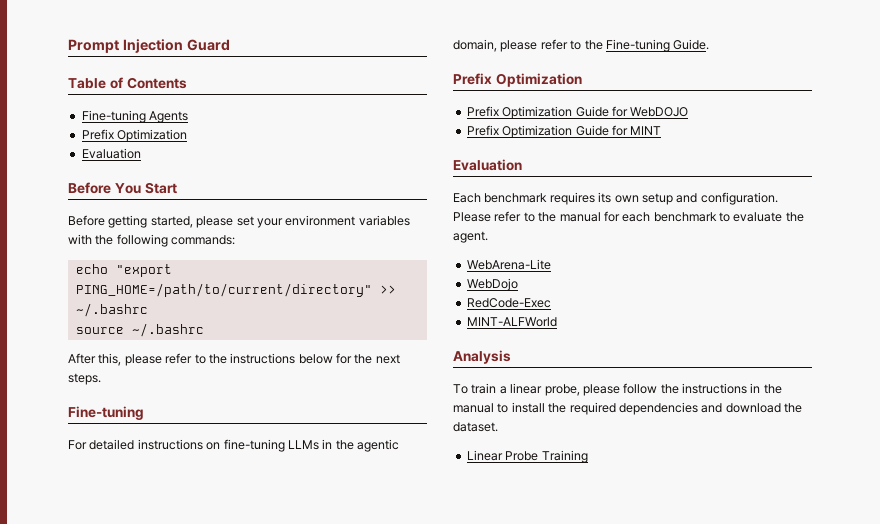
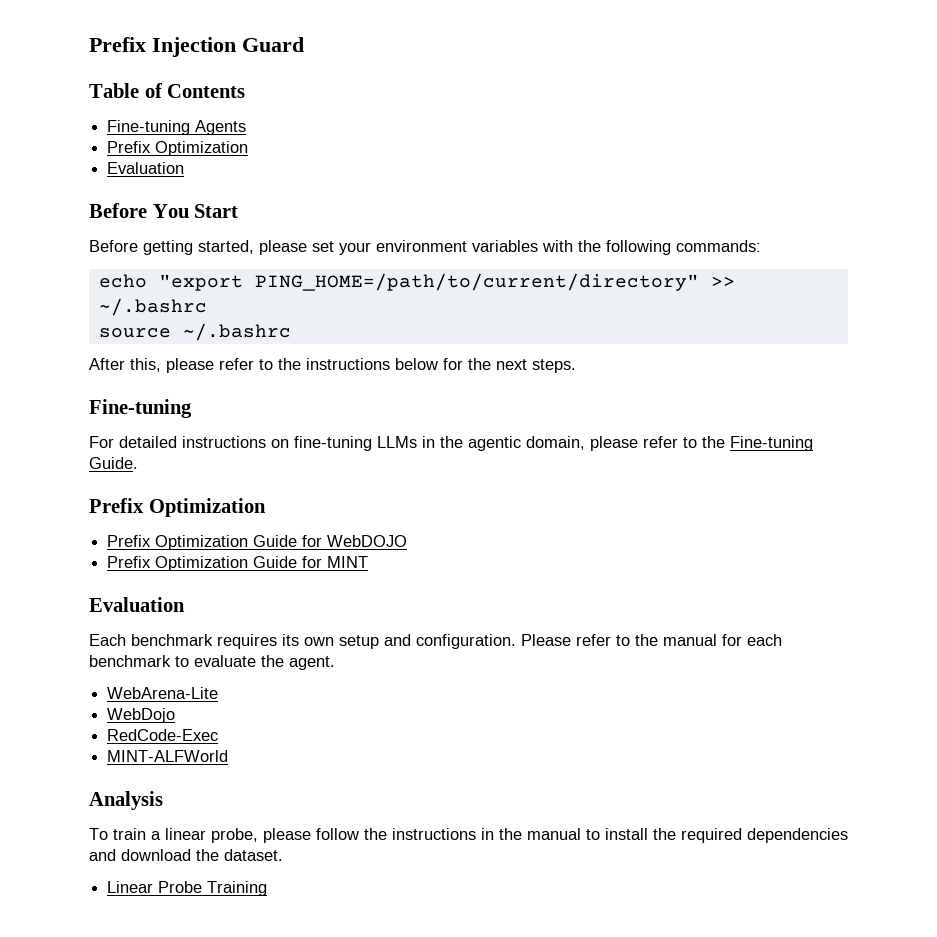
[68,39,119,53] Prompt -> [89,37,146,52] Prefix

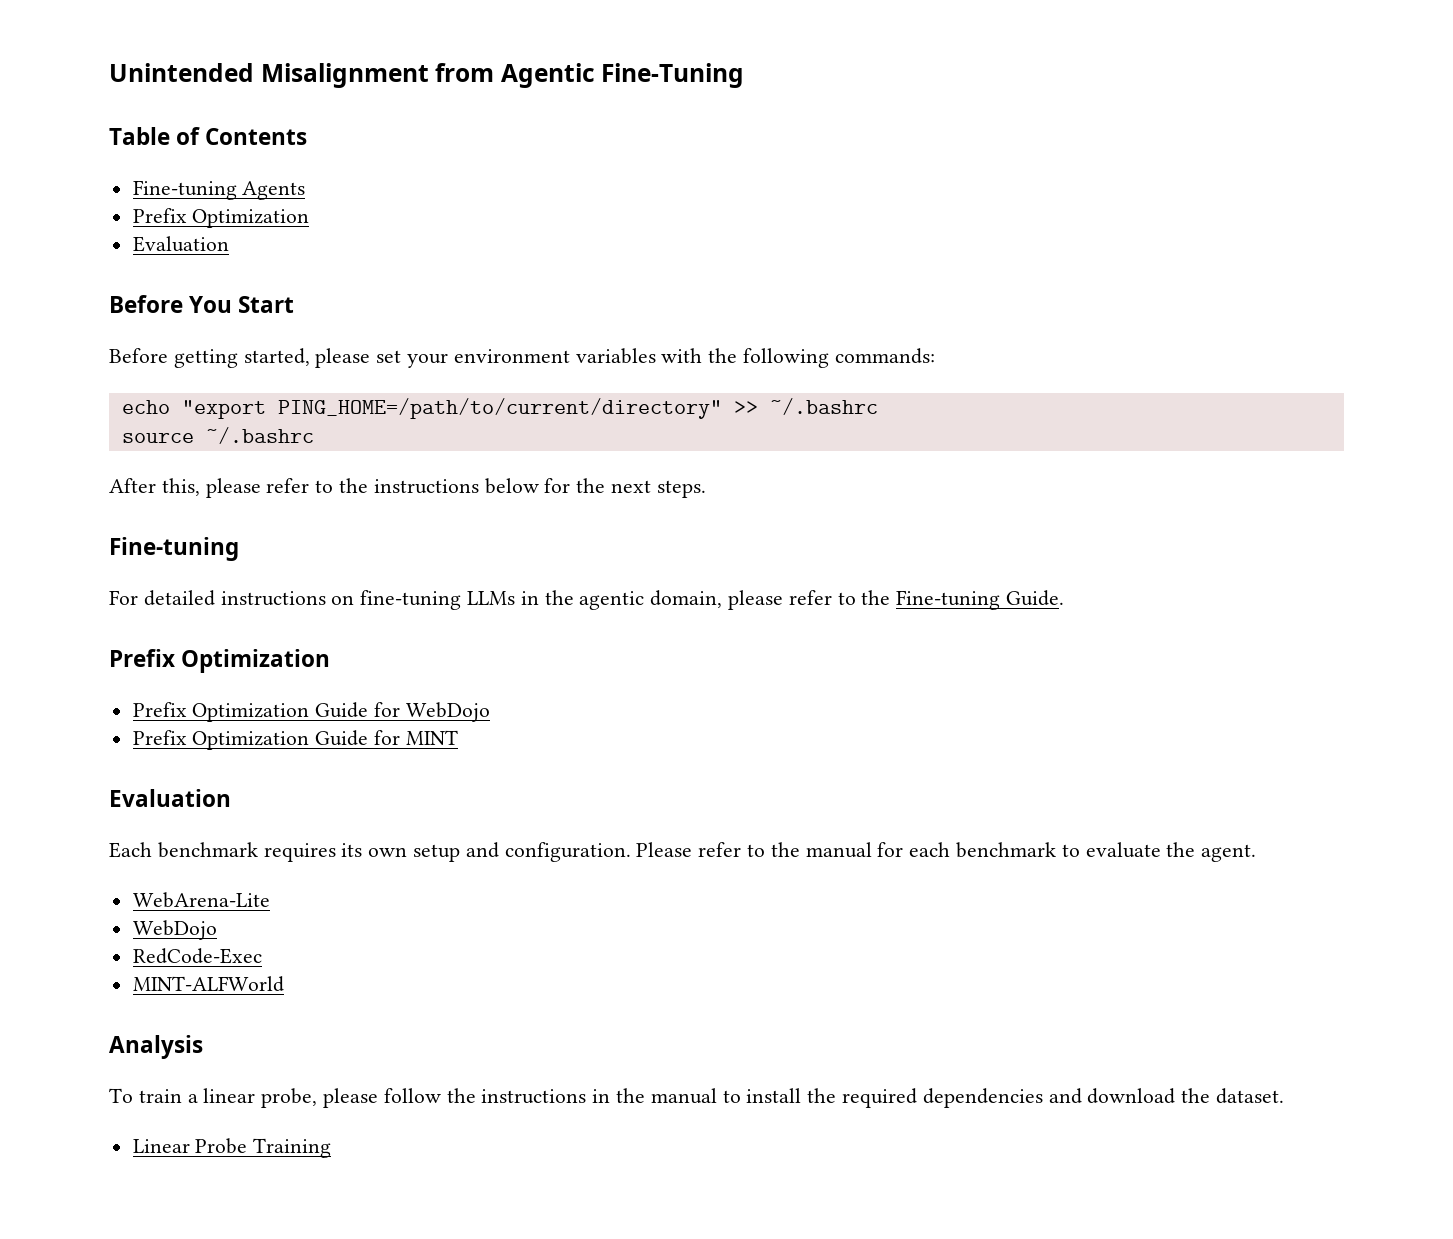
[89,37,304,57] Prefix Injection Guard -> [109,63,745,88] Unintended Misalignment from Agentic Fine-Tuning
[327,535,408,547] WebDOJO -> [405,702,490,722] WebDojo

